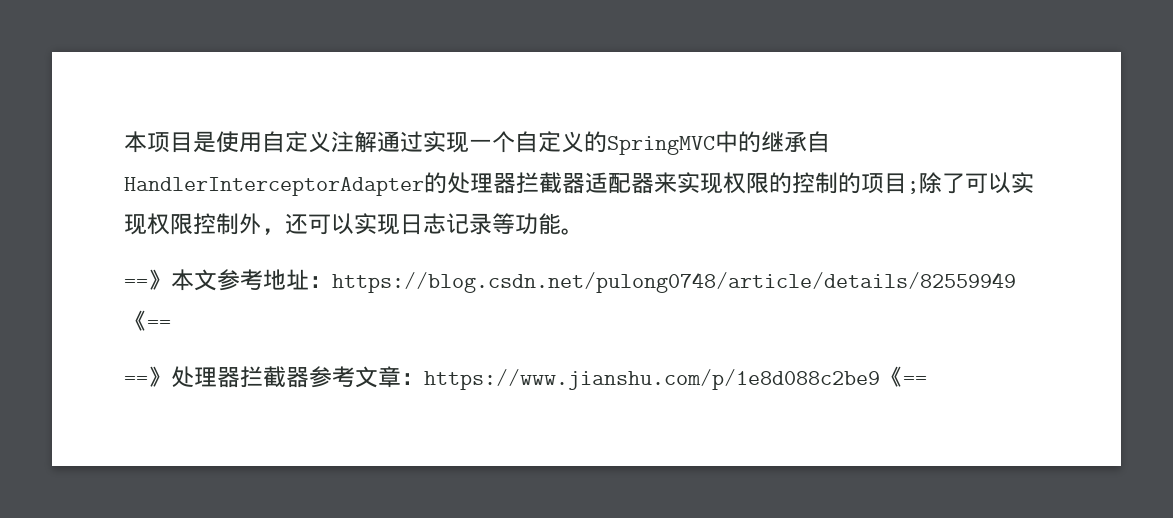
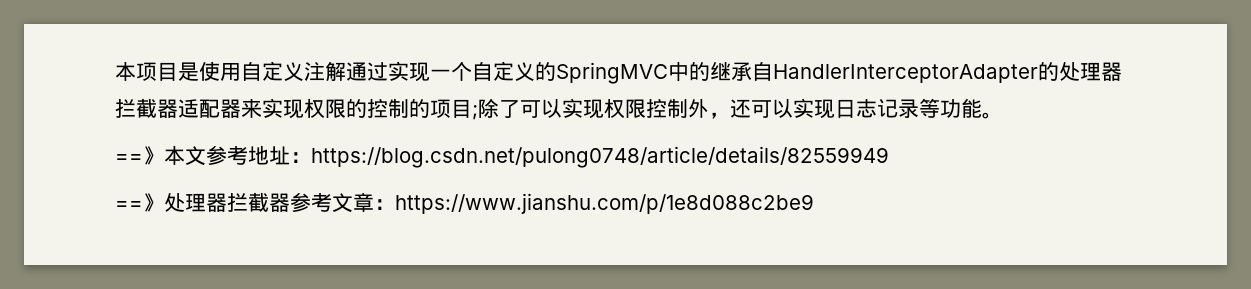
[124,310,171,331] 《== -> (889, 157) none
[880,366,927,387] 《== -> (814, 203) none

